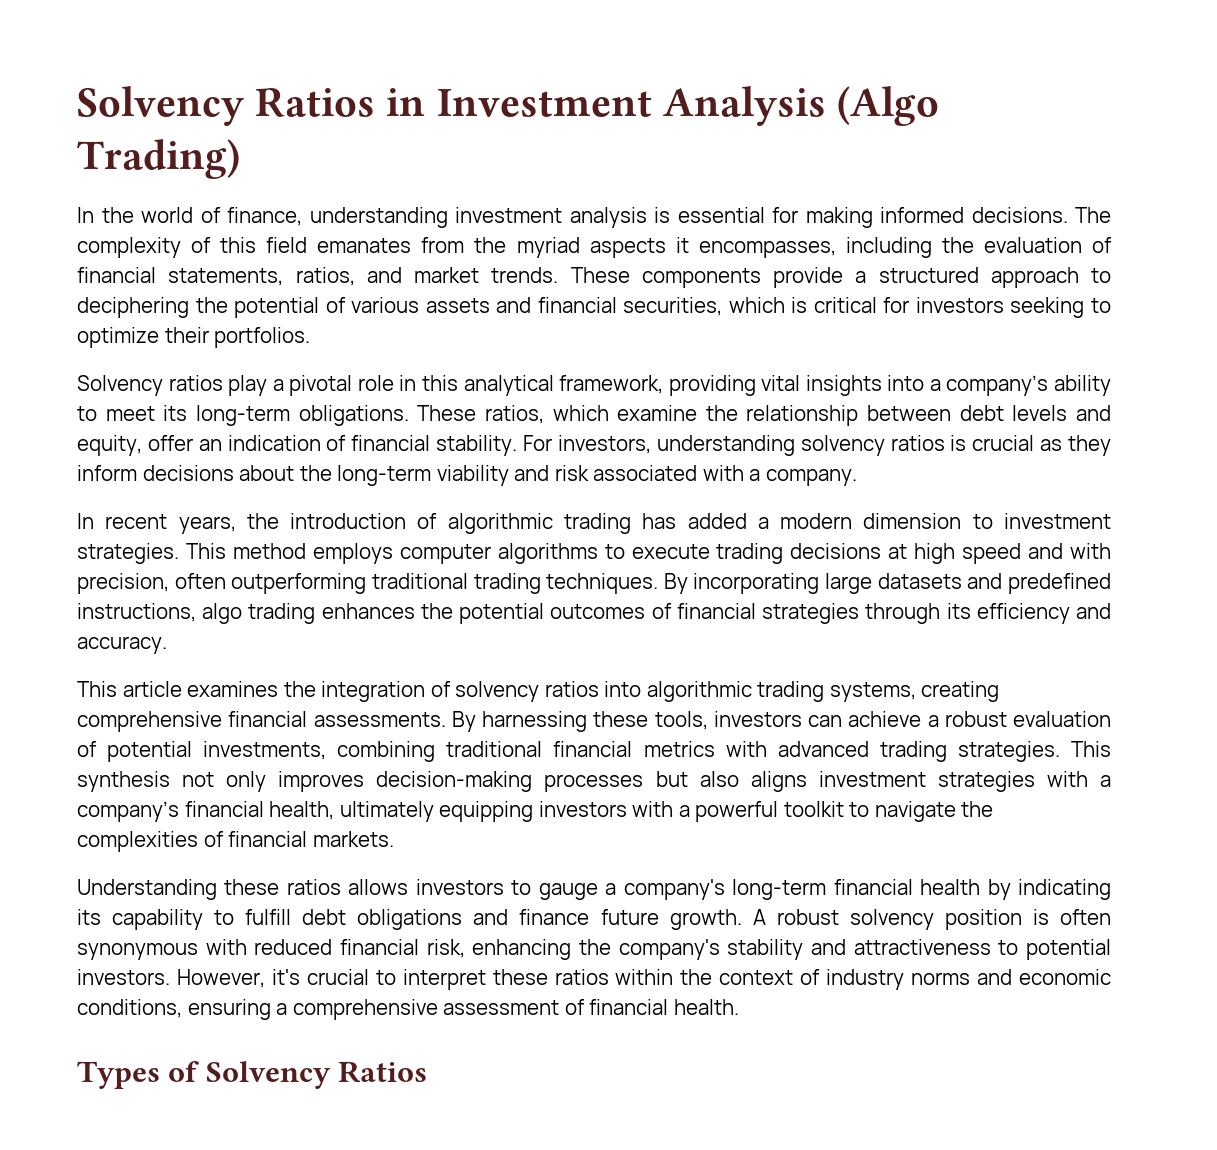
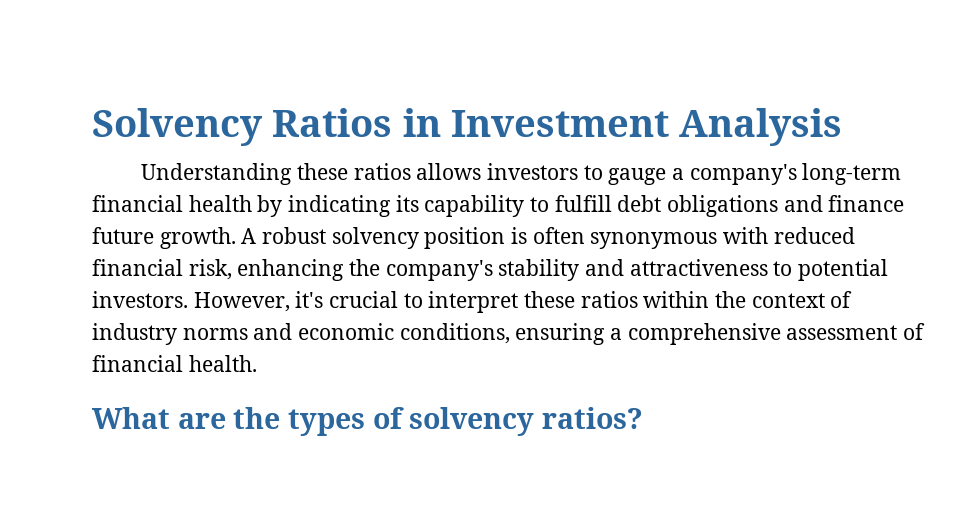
[837,86,940,126] [77,139,240,179] [77,207,1111,228] [77,237,1112,258] [77,267,1111,288] [77,297,1111,318] [77,327,311,348] [77,375,1111,396] [77,405,1111,426] [77,435,1111,456] [77,465,857,486] [77,513,1112,534] [77,543,1111,564] [77,573,1111,594] [77,603,1112,624] [77,636,167,654] [77,681,1000,702] [77,711,1111,732] [77,741,1111,762] [77,771,1112,792] [77,801,994,822] [77,831,394,852] (Algo Trading) // In the world of finance, understanding investment analysis is essential for making informed decisions. The complexity of this field emanates from the myriad aspects it encompasses, including the evaluation of financial statements, ratios, and market trends. These components provide a structured approach to deciphering the potential of various assets and financial securities, which is critical for investors seeking to optimize their portfolios. // Solvency ratios play a pivotal role in this analytical framework, providing vital insights into a company’s ability to meet its long-term obligations. These ratios, which examine the relationship between debt levels and equity, offer an indication of financial stability. For investors, understanding solvency ratios is crucial as they inform decisions about the long-term viability and risk associated with a company. // In recent years, the introduction of algorithmic trading has added a modern dimension to investment strategies. This method employs computer algorithms to execute trading decisions at high speed and with precision, often outperforming traditional trading techniques. By incorporating large datasets and predefined instructions, algo trading enhances the potential outcomes of financial strategies through its efficiency and accuracy. // This article examines the integration of solvency ratios into algorithmic trading systems, creating comprehensive financial assessments. By harnessing these tools, investors can achieve a robust evaluation of potential investments, combining traditional financial metrics with advanced trading strategies. This synthesis not only improves decision-making processes but also aligns investment strategies with a company’s financial health, ultimately equipping investors with a powerful toolkit to navigate the complexities of financial markets. -> (843, 127) none
[77,1061,428,1089] Types of Solvency Ratios -> [92,407,644,436] What are the types of solvency ratios?

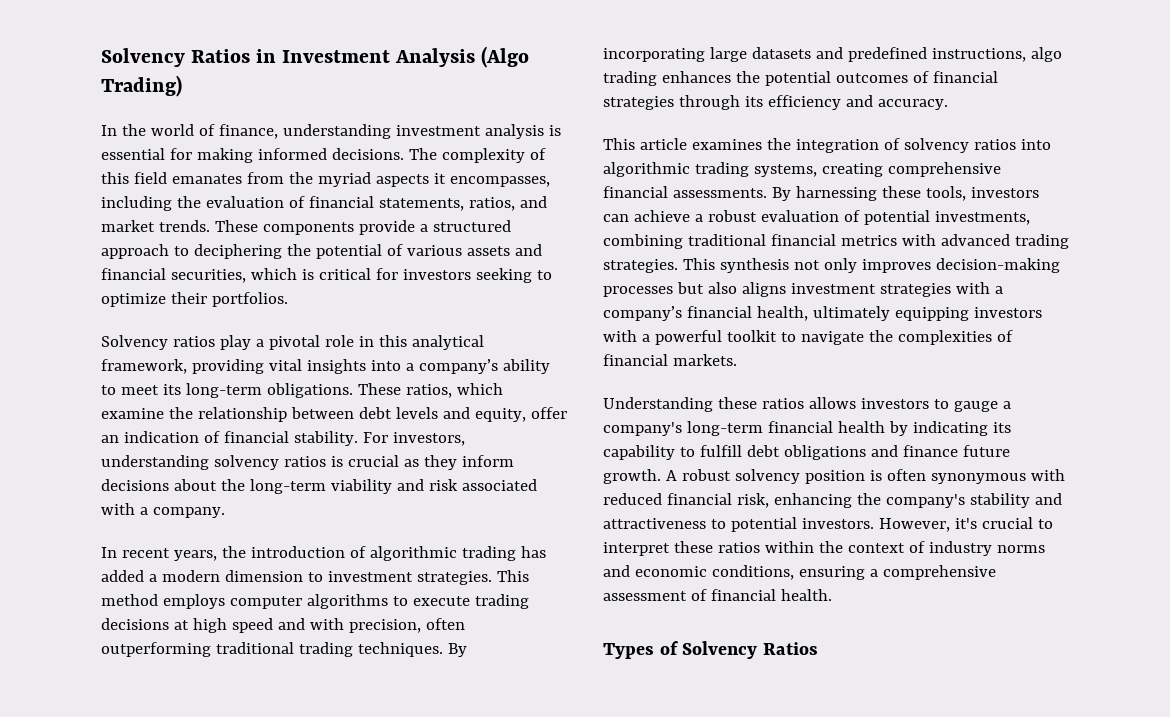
(843, 127) none -> [481,46,530,68] [101,75,182,97] [101,124,561,139] [101,148,546,163] [101,172,550,187] [101,196,547,211] [101,220,511,235] [101,244,542,259] [101,268,552,283] [101,292,288,307] [101,335,484,350] [101,359,550,374] [101,383,503,398] [101,407,567,422] [101,431,465,446] [101,455,514,470] [101,479,537,494] [101,503,225,518] [101,546,546,561] [101,570,529,585] [101,594,529,609] [101,618,465,633] [101,642,467,657] [603,47,1062,62] [603,71,998,86] [603,95,948,110] [603,138,1051,153] [603,162,1001,177] [603,186,1039,201] [603,210,1030,225] [603,234,1069,249] [603,258,1060,273] [603,282,1003,297] [603,306,1042,321] [603,330,1013,345] [603,354,737,366] (Algo Trading) // In the world of finance, understanding investment analysis is essential for making informed decisions. The complexity of this field emanates from the myriad aspects it encompasses, including the evaluation of financial statements, ratios, and market trends. These components provide a structured approach to deciphering the potential of various assets and financial securities, which is critical for investors seeking to optimize their portfolios. // Solvency ratios play a pivotal role in this analytical framework, providing vital insights into a company’s ability to meet its long-term obligations. These ratios, which examine the relationship between debt levels and equity, offer an indication of financial stability. For investors, understanding solvency ratios is crucial as they inform decisions about the long-term viability and risk associated with a company. // In recent years, the introduction of algorithmic trading has added a modern dimension to investment strategies. This method employs computer algorithms to execute trading decisions at high speed and with precision, often outperforming traditional trading techniques. By incorporating large datasets and predefined instructions, algo trading enhances the potential outcomes of financial strategies through its efficiency and accuracy. // This article examines the integration of solvency ratios into algorithmic trading systems, creating comprehensive financial assessments. By harnessing these tools, investors can achieve a robust evaluation of potential investments, combining traditional financial metrics with advanced trading strategies. This synthesis not only improves decision-making processes but also aligns investment strategies with a company’s financial health, ultimately equipping investors with a powerful toolkit to navigate the complexities of financial markets.
[92,407,644,436] What are the types of solvency ratios? -> [603,641,818,659] Types of Solvency Ratios

